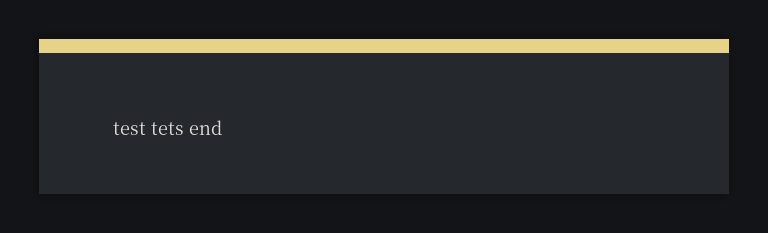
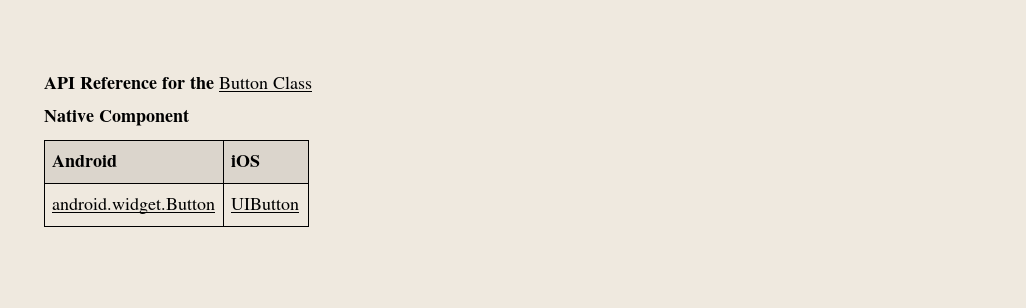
[113,120,222,135] test tets end -> [44,76,312,89] [44,109,189,126] [51,155,117,167] [230,155,260,167] [51,198,215,214] [230,198,299,210] API Reference for the Button Class // Native Component // Android | iOS // android.widget.Button | UIButton

